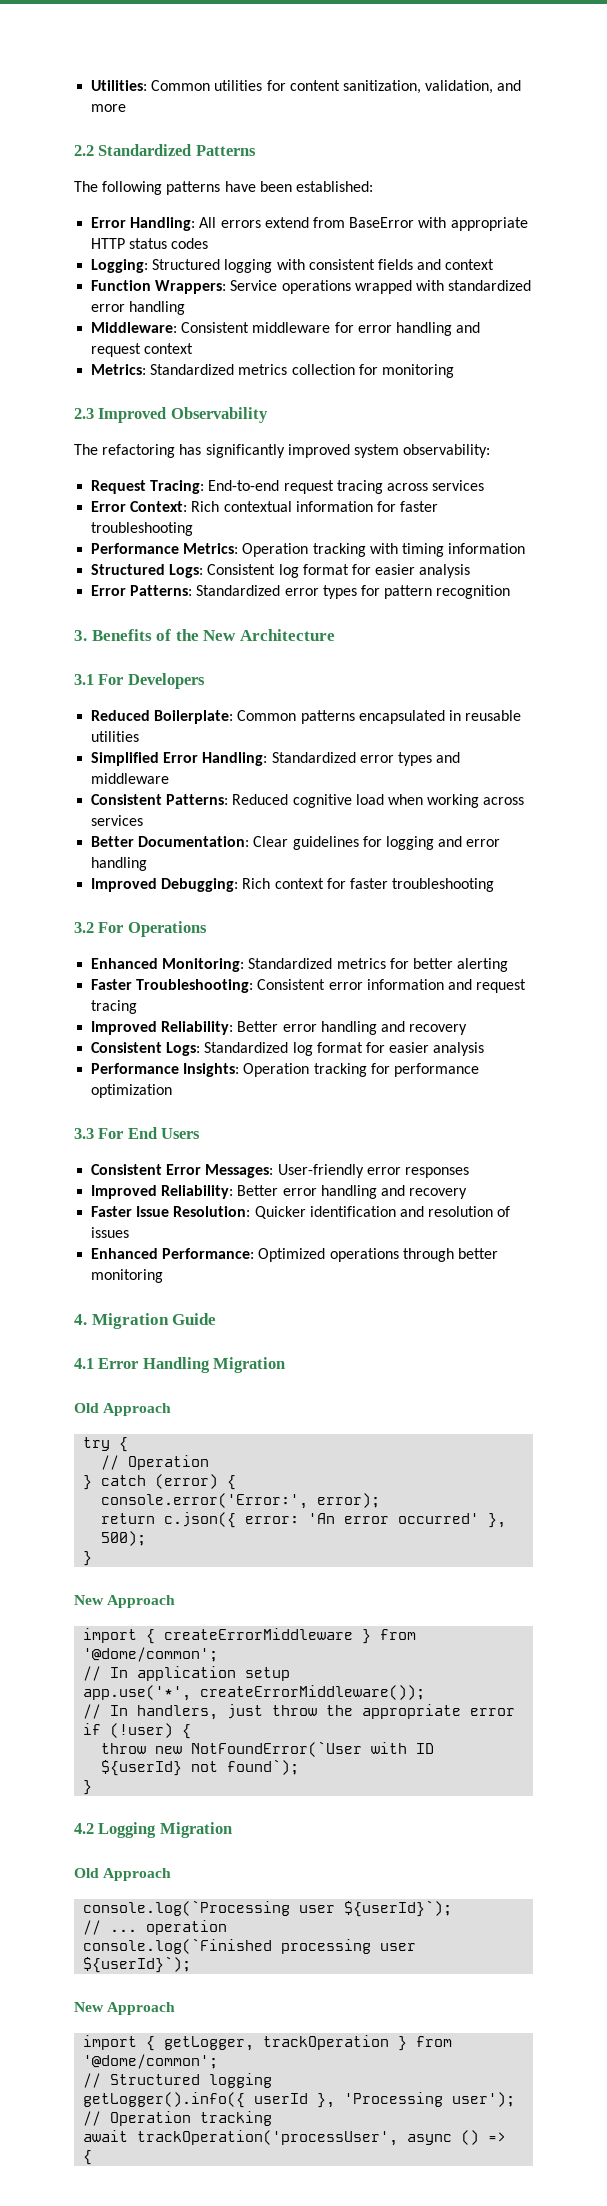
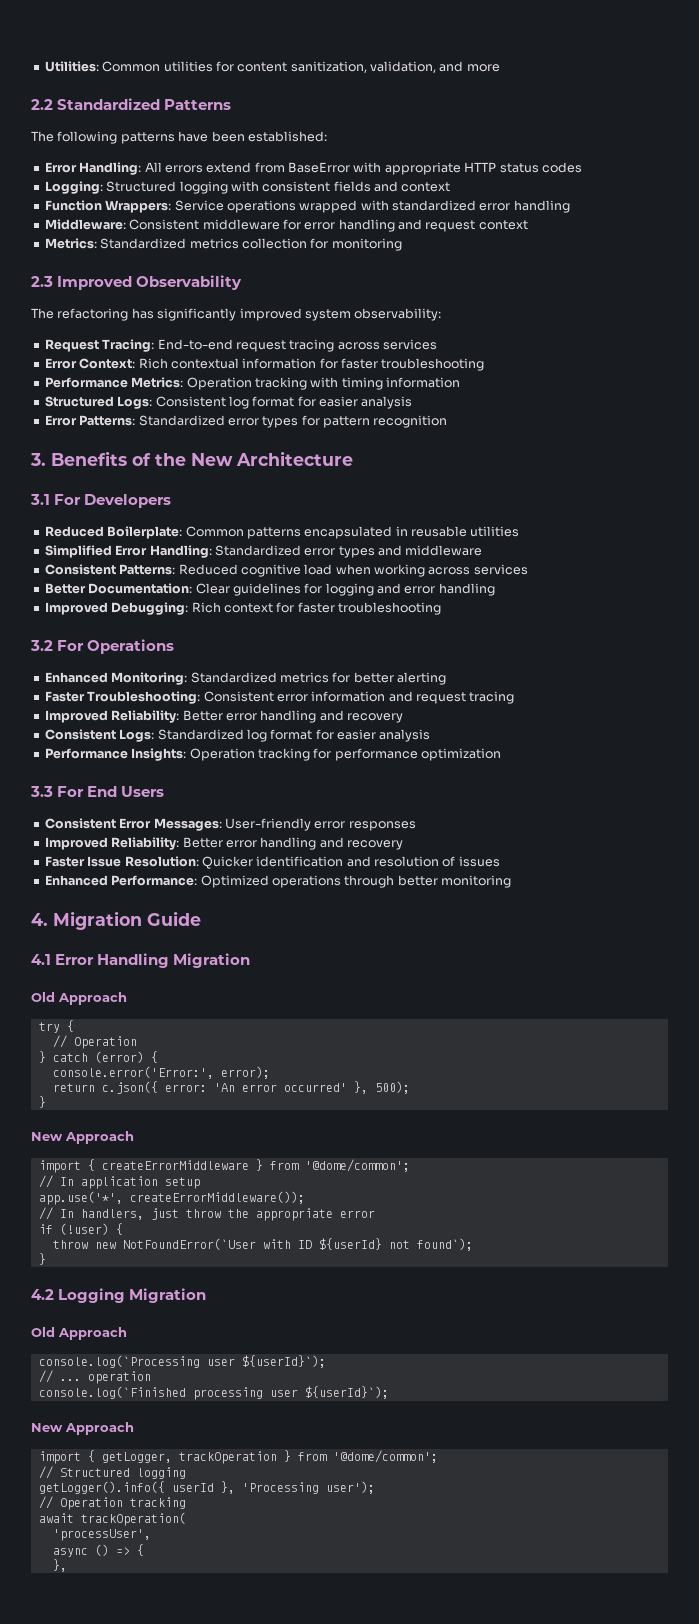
[137,2130,399,2146] trackOperation('processUser', -> [80,1512,186,1526] [52,1529,151,1541] trackOperation( // 'processUser', //
(93, 2157) none -> [52,1559,67,1572] // },

